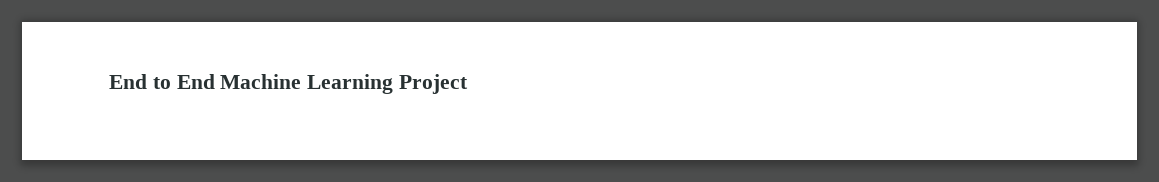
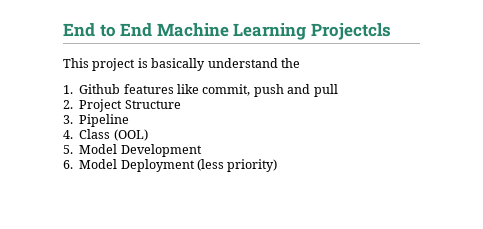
[399,74,469,94] Project -> [310,23,391,40] [63,58,300,71] [63,84,338,97] [63,99,181,112] [63,114,130,127] [63,129,148,141] [63,144,202,157] [63,159,278,172] Projectcls // This project is basically understand the // 1. Github features like commit, push and pull // 2. Project Structure // 3. Pipeline // 4. Class (OOL) // 5. Model Development // 6. Model Deployment (less priority)

